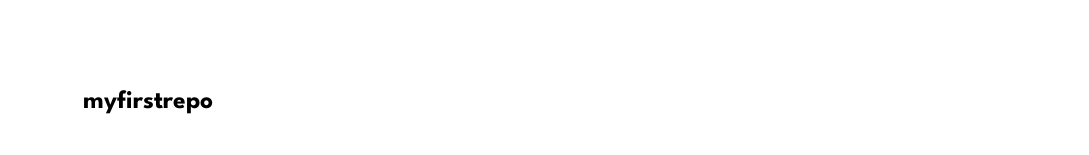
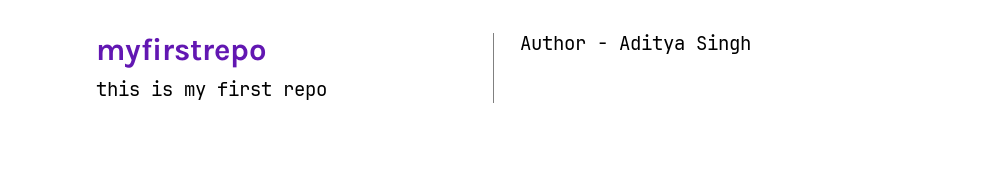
(213, 102) none -> [96,80,327,100] [520,34,751,54] // this is my first repo // Author - Aditya Singh

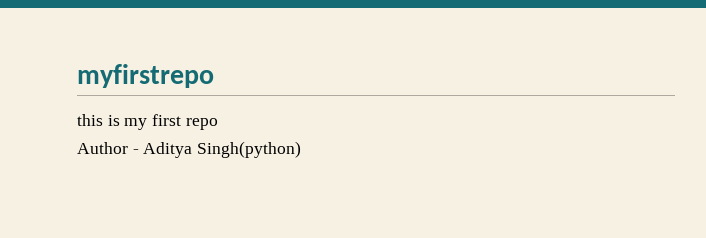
[696,34,751,54] Singh -> [197,141,302,158] Singh(python)

